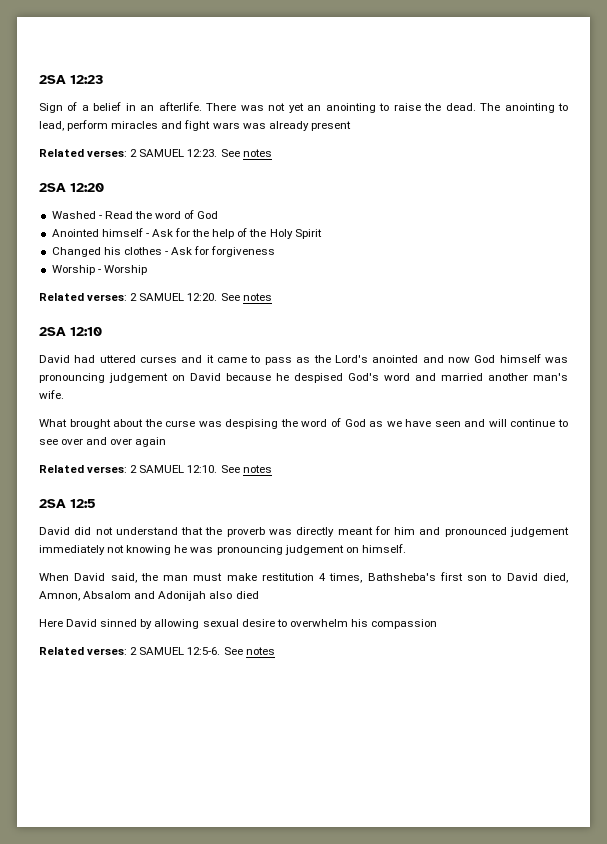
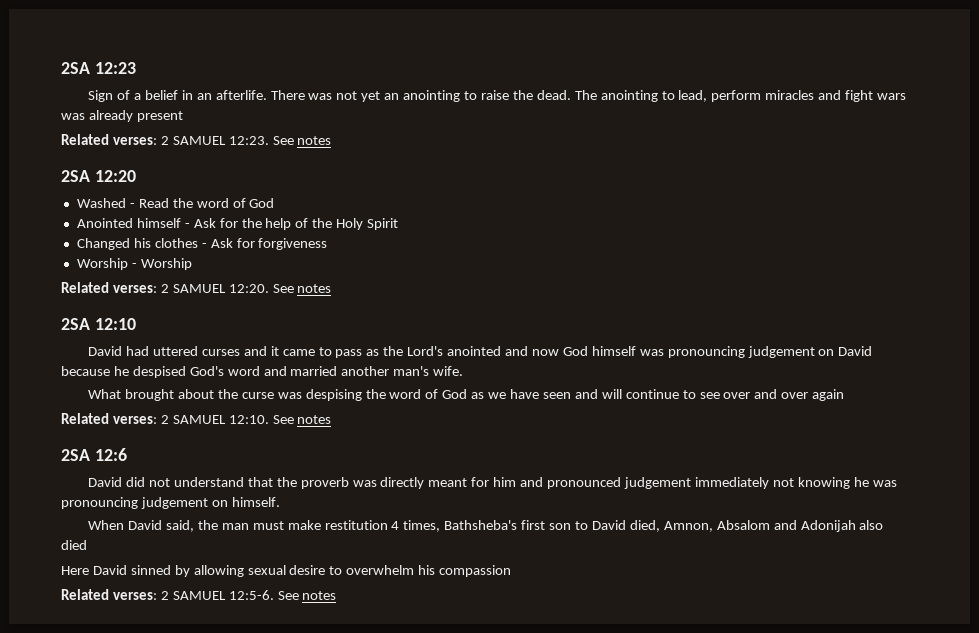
[70,499,96,508] 12:5 -> [94,448,127,461] 12:6

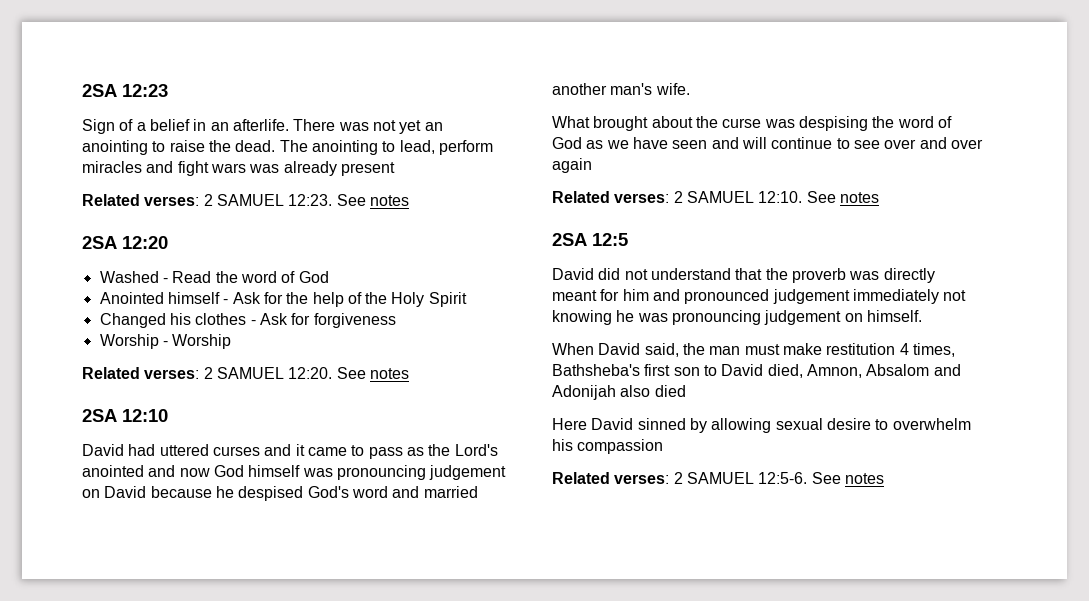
[94,448,127,461] 12:6 -> [592,233,628,246] 12:5

